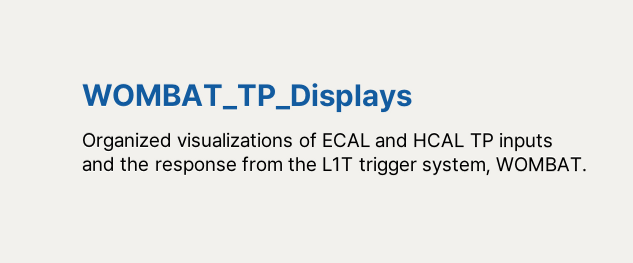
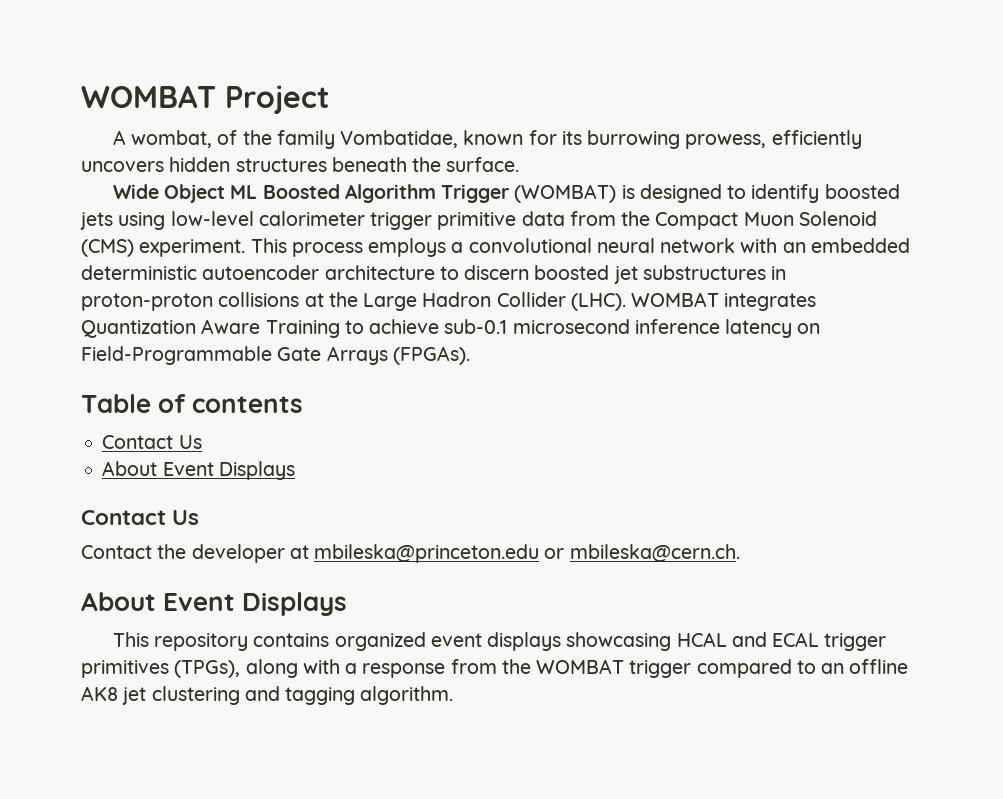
[82,82,413,114] [81,131,553,152] [81,155,588,177] WOMBAT_TP_Displays // Organized visualizations of ECAL and HCAL TP inputs and the response from the L1T trigger system, WOMBAT. -> [81,85,329,114] [112,130,862,149] [81,157,520,172] [112,184,900,203] [80,211,877,230] [81,238,910,257] [81,265,787,284] [81,292,817,311] [81,319,821,338] [81,346,470,365] [81,394,304,413] [102,435,202,449] [102,461,295,480] [81,510,200,525] [81,544,740,563] [81,592,348,616] [112,632,887,651] [81,659,909,678] [81,686,454,705] WOMBAT Project // A wombat, of the family Vombatidae, known for its burrowing prowess, efficiently uncovers hidden structures beneath the surface. // Wide Object ML Boosted Algorithm Trigger (WOMBAT) is designed to identify boosted jets using low-level calorimeter trigger primitive data from the Compact Muon Solenoid (CMS) experiment. This process employs a convolutional neural network with an embedded deterministic autoencoder architecture to discern boosted jet substructures in proton-proton collisions at the Large Hadron Collider (LHC). WOMBAT integrates Quantization Aware Training to achieve sub-0.1 microsecond inference latency on Field-Programmable Gate Arrays (FPGAs). // Table of contents // Contact Us // About Event Displays // Contact Us // Contact the developer at mbileska@princeton.edu or mbileska@cern.ch. // About Event Displays // This repository contains organized event displays showcasing HCAL and ECAL trigger primitives (TPGs), along with a response from the WOMBAT trigger compared to an offline AK8 jet clustering and tagging algorithm.

